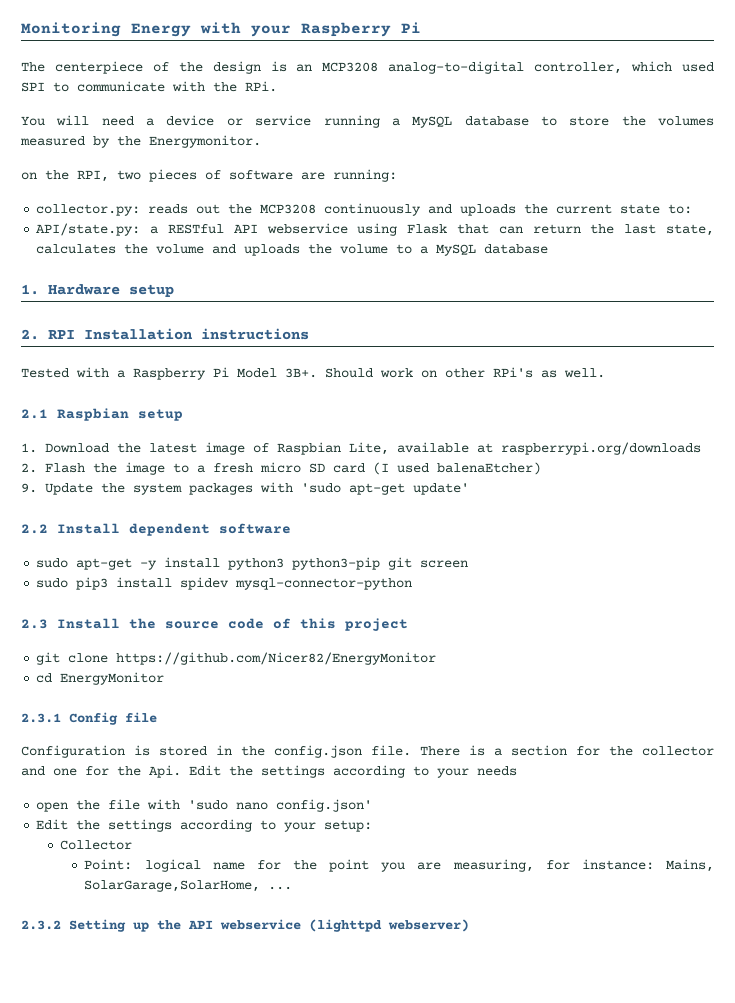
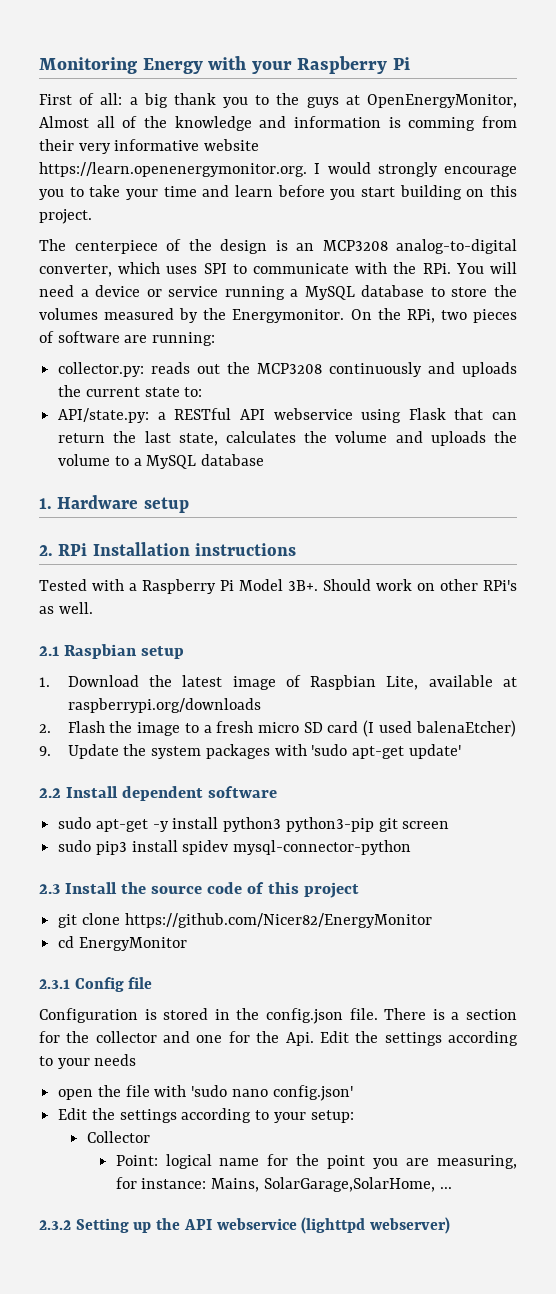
(421, 27) none -> [39,93,517,108] [39,116,517,131] [39,139,260,154] [39,162,517,177] [39,185,517,200] [39,209,92,224] // First of all: a big thank you to the guys at OpenEnergyMonitor, Almost all of the knowledge and information is comming from their very informative website https://learn.openenergymonitor.org. I would strongly encourage you to take your time and learn before you start building on this project.
[534,61,714,74] controller, which used -> [39,262,198,277] converter, which uses
(277, 86) // -> (451, 268) none
[21,170,109,182] // on the RPI, -> [350,308,435,323] On the RPi,
[48,330,75,339] RPI -> [58,543,88,556] RPi

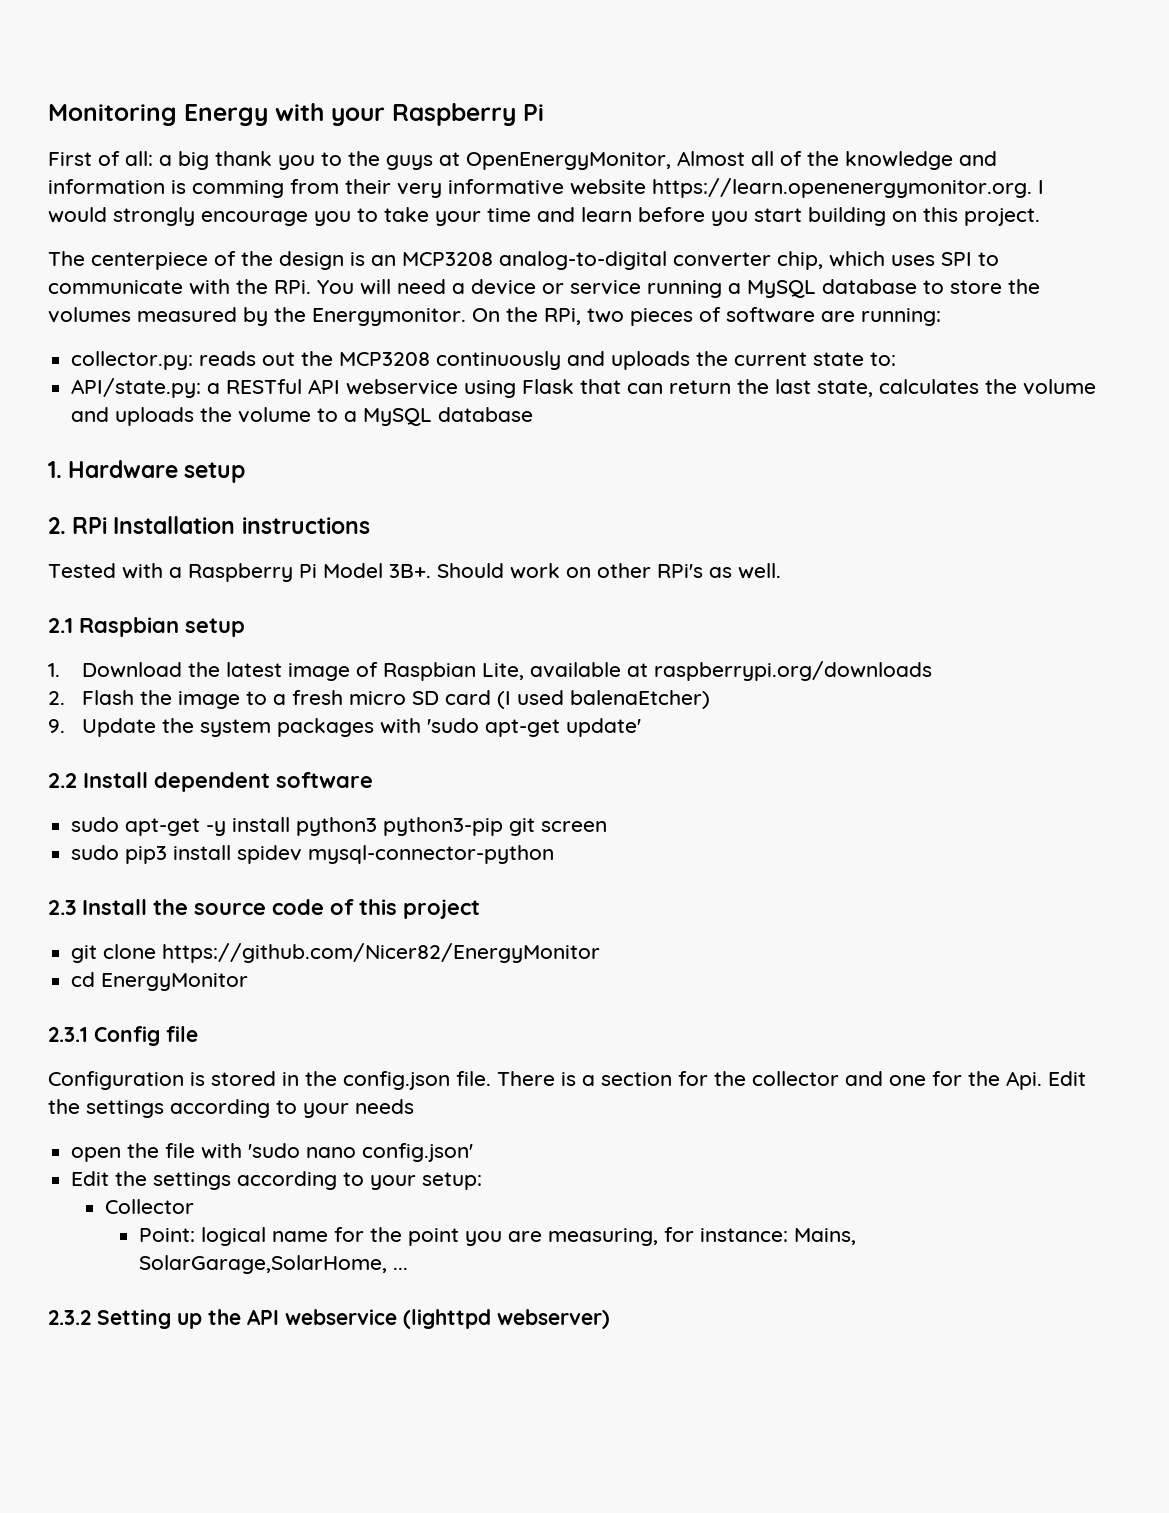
[39,264,112,277] converter, -> [673,251,823,270] converter chip,

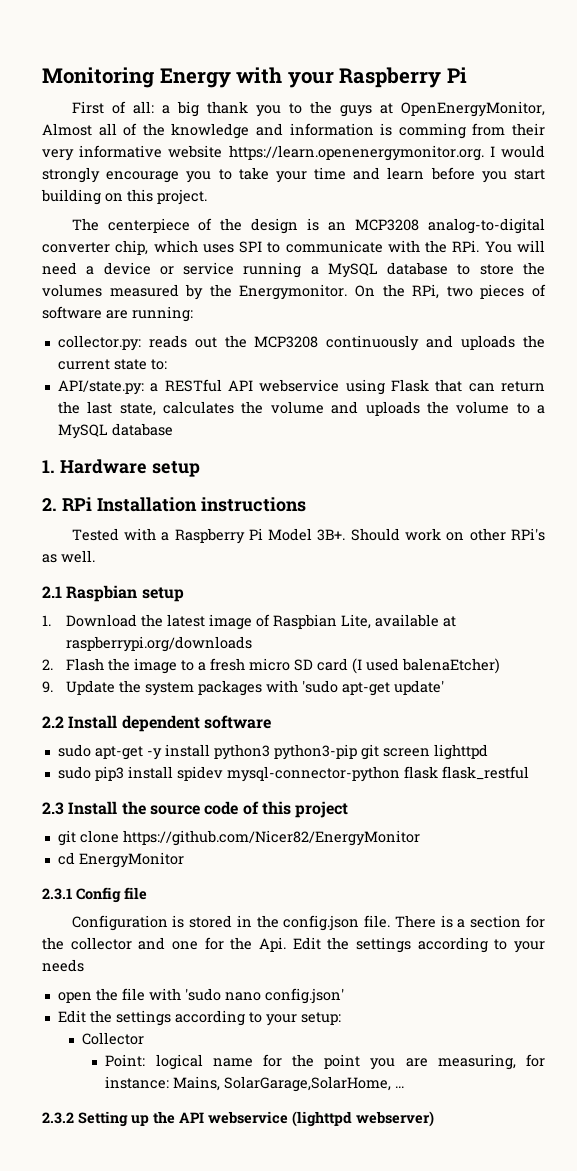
(608, 826) none -> [433,744,488,760] lighttpd
(555, 854) none -> [403,766,529,780] flask flask_restful

